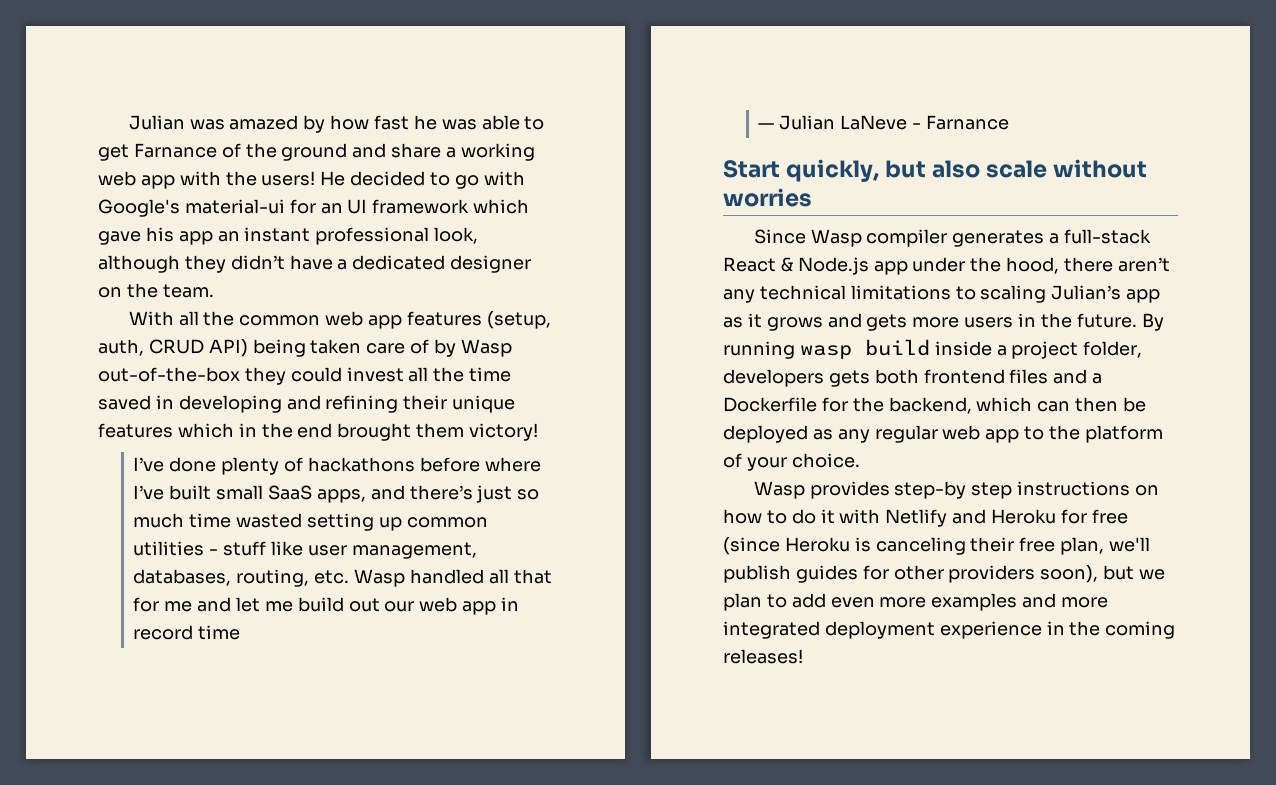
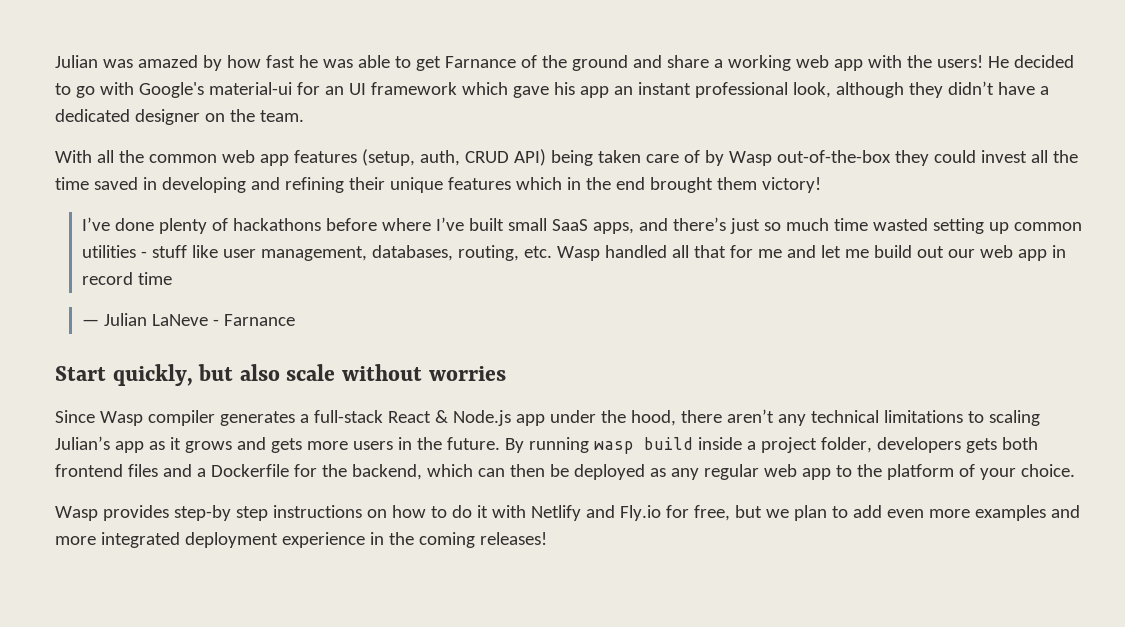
[991,509,1128,524] [723,537,1151,555] [723,565,1099,583] Heroku for free (since Heroku is canceling their free plan, we'll publish guides for other providers soon), -> [619,505,730,521] Fly.io for free,

